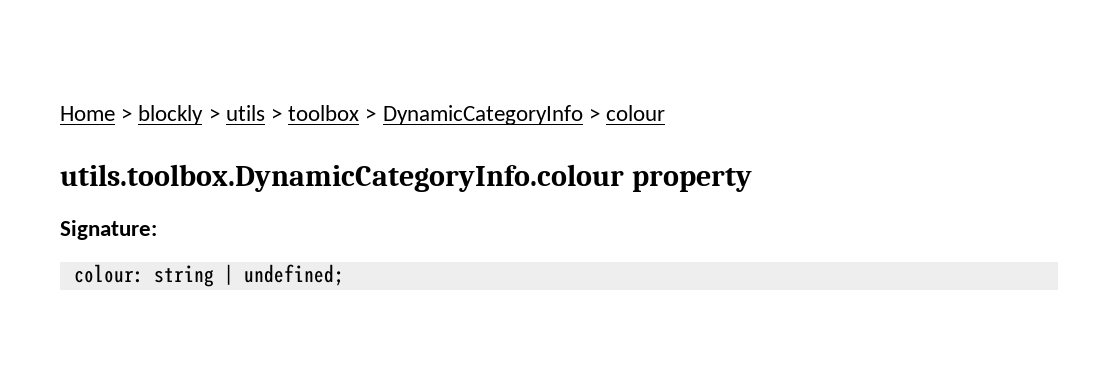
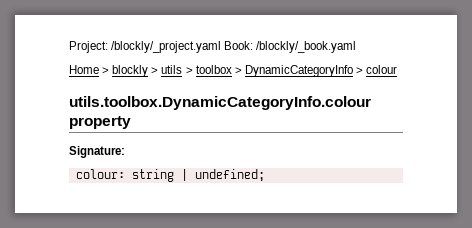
(60, 113) none -> [69,41,357,53] Project: /blockly/_project.yaml Book: /blockly/_book.yaml //

